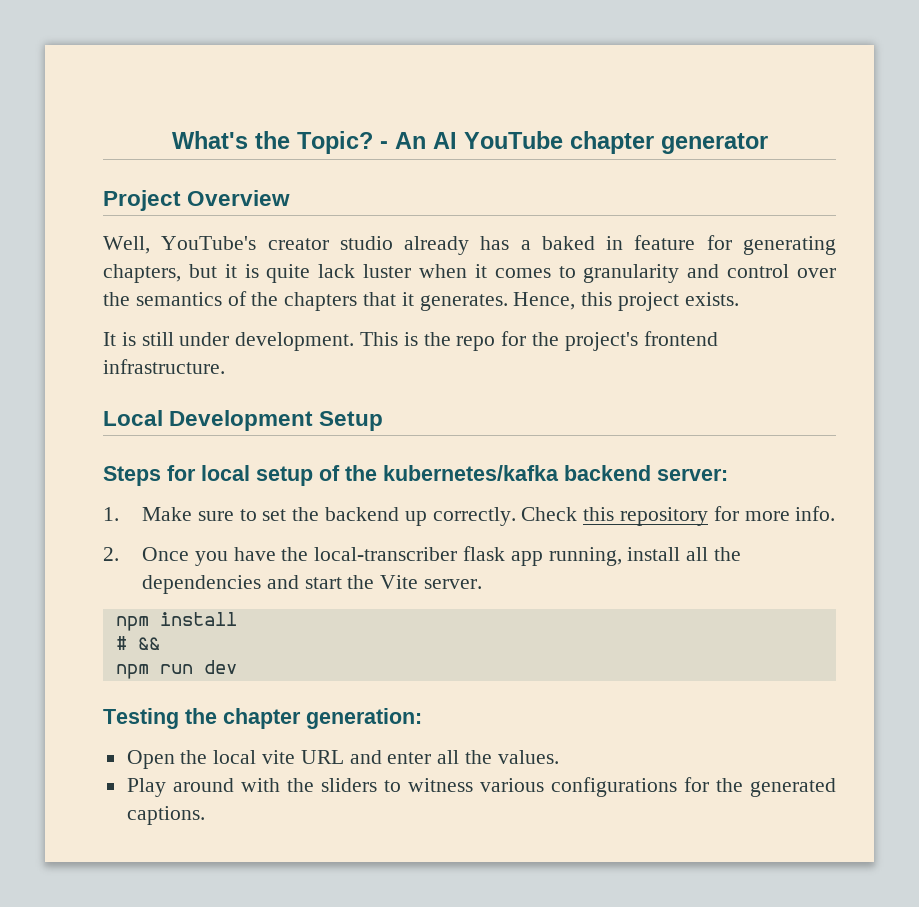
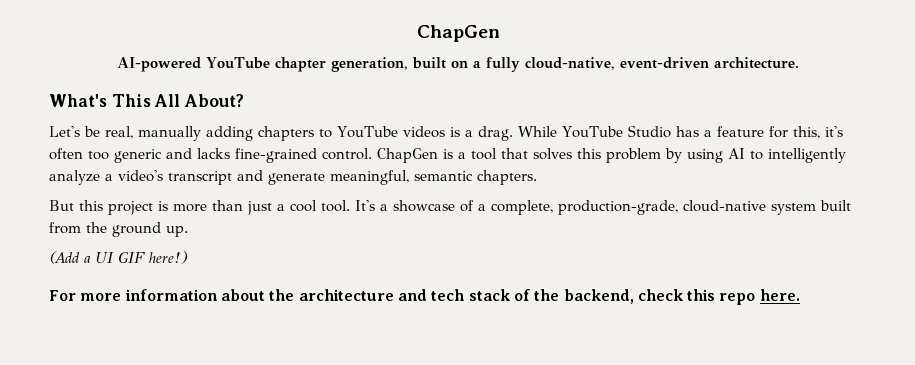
[171,131,768,154] [103,190,291,211] [103,235,836,255] [103,264,836,283] [103,291,739,311] [103,331,718,351] [103,359,225,374] [103,410,384,431] [103,465,728,486] [103,506,836,526] [103,546,741,566] [141,575,482,594] [115,612,237,631] [115,636,160,650] [115,660,237,679] [103,708,422,729] [126,750,559,769] [126,777,836,797] [126,806,205,825] What's the Topic? - An AI YouTube chapter generator // Project Overview // Well, YouTube's creator studio already has a baked in feature for generating chapters, but it is quite lack luster when it comes to granularity and control over the semantics of the chapters that it generates. Hence, this project exists. // It is still under development. This is the repo for the project's frontend infrastructure. // Local Development Setup // Steps for local setup of the kubernetes/kafka backend server: // 1. Make sure to set the backend up correctly. Check this repository for more info. // 2. Once you have the local-transcriber flask app running, install all the dependencies and start the Vite server. // npm install // # && // npm run dev // Testing the chapter generation: // Open the local vite URL and enter all the values. // Play around with the sliders to witness various configurations for the generated captions. -> [416,25,500,42] [117,57,799,72] [49,94,245,107] [49,125,843,141] [49,148,846,163] [49,170,537,185] [49,200,851,215] [49,222,188,237] [49,251,188,264] [49,289,800,305] ChapGen // AI-powered YouTube chapter generation, built on a fully cloud-native, event-driven architecture. // What's This All About? // Let's be real, manually adding chapters to YouTube videos is a drag. While YouTube Studio has a feature for this, it's often too generic and lacks fine-grained control. ChapGen is a tool that solves this problem by using AI to intelligently analyze a video's transcript and generate meaningful, semantic chapters. // But this project is more than just a cool tool. It's a showcase of a complete, production-grade, cloud-native system built from the ground up. // (Add a UI GIF here!) // For more information about the architecture and tech stack of the backend, check this repo here.

